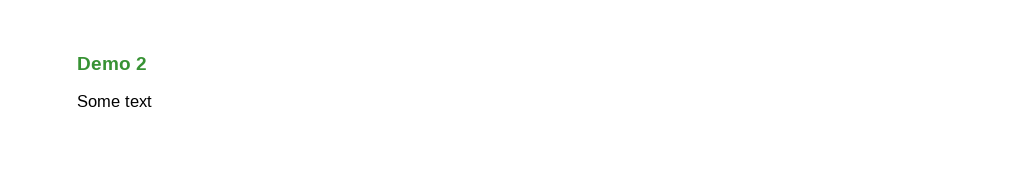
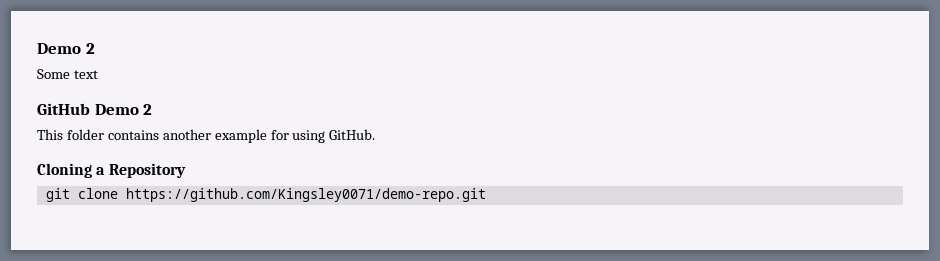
(152, 101) none -> [37,103,153,115] [37,129,376,143] [37,163,186,178] [45,188,486,202] // GitHub Demo 2 // This folder contains another example for using GitHub. // Cloning a Repository // git clone https://github.com/Kingsley0071/demo-repo.git

